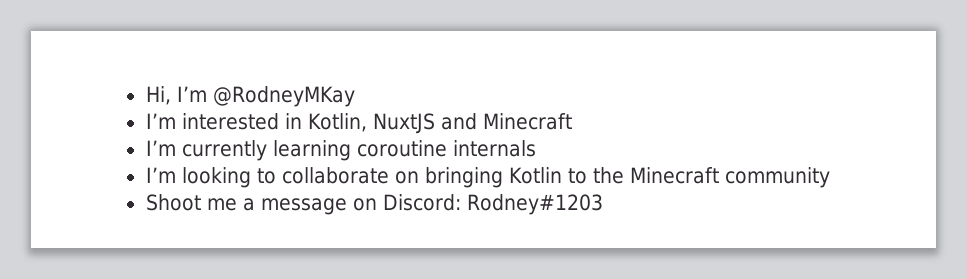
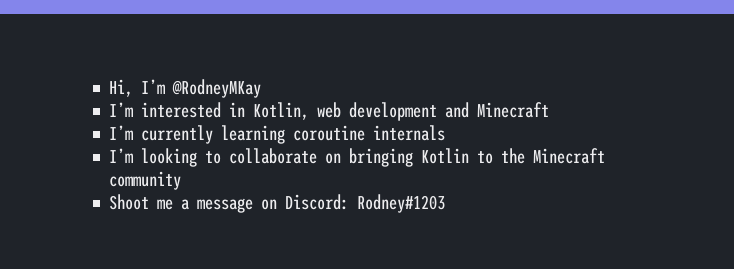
[372,113,435,134] NuxtJS -> [317,102,438,121] web development

